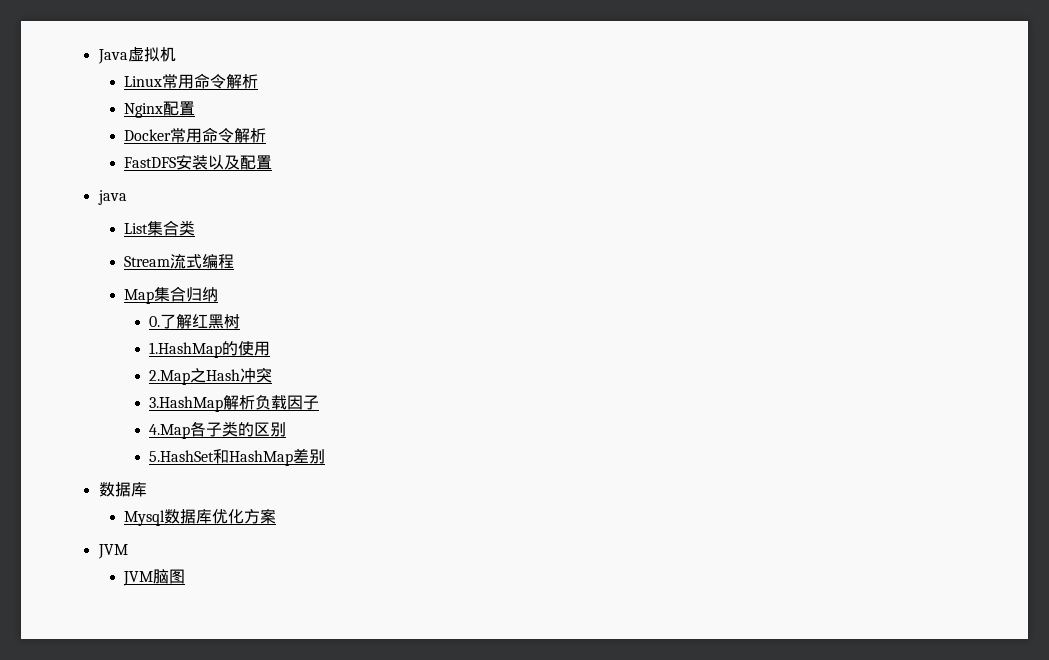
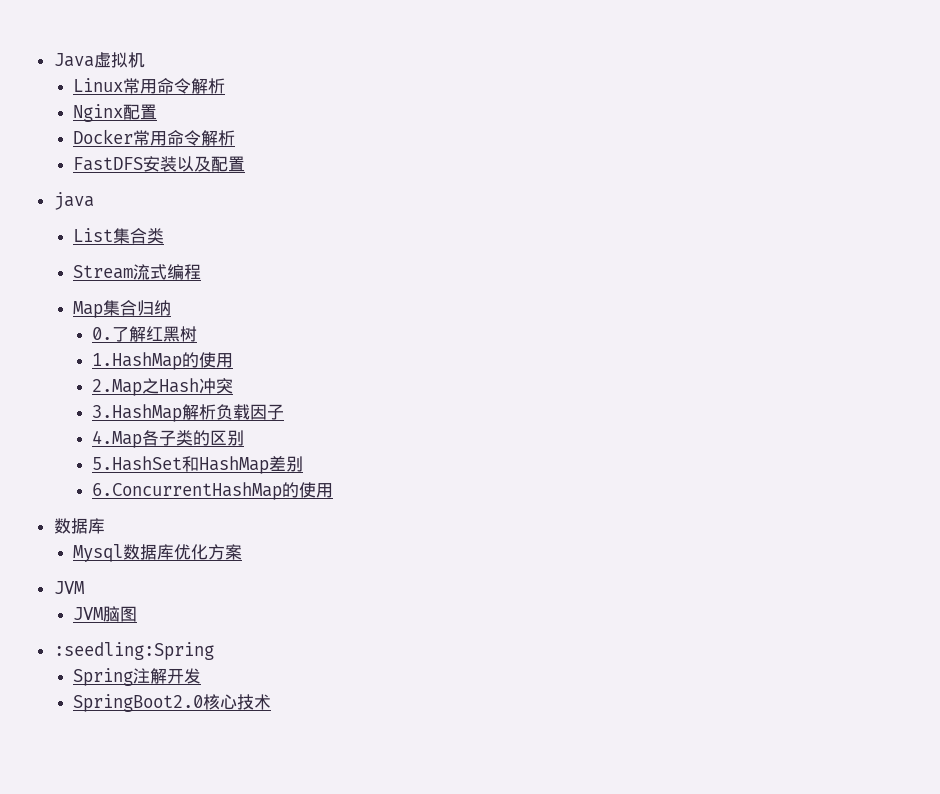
(326, 456) none -> [92,482,334,500] // 6.ConcurrentHashMap的使用
(186, 576) none -> [53,642,214,660] [73,668,202,686] [73,694,272,712] // :seedling:Spring // Spring注解开发 // SpringBoot2.0核心技术

